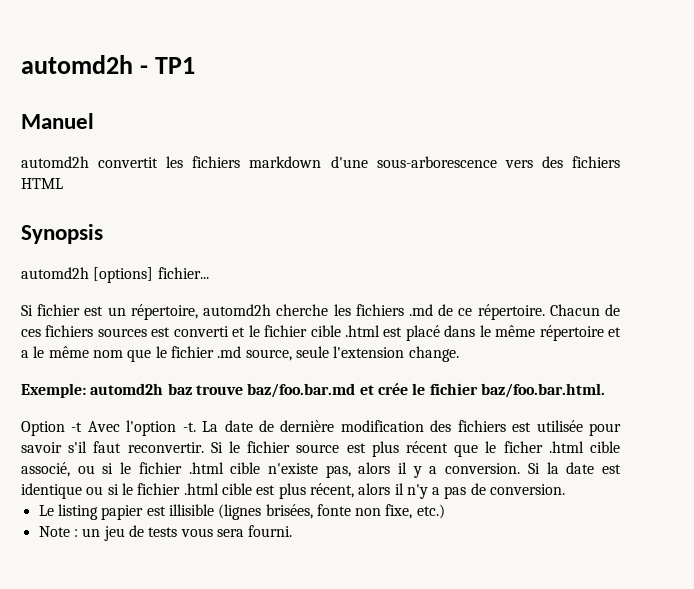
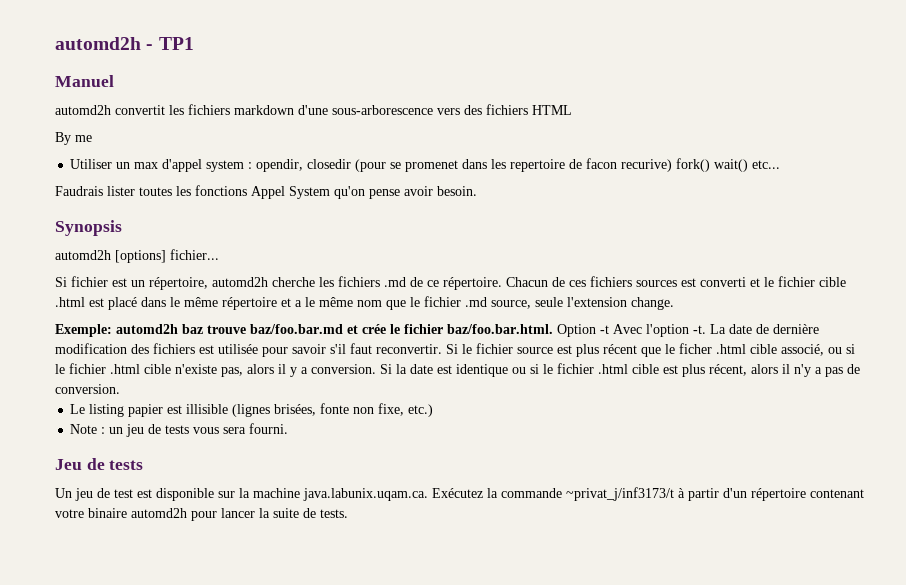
(63, 183) none -> [55,132,92,145] [70,158,781,172] [55,185,477,199] // By me // Utiliser un max d'appel system : opendir, closedir (pour se promenet dans les repertoire de facon recurive) fork() wait() etc... // Faudrais lister toutes les fonctions Appel System qu'on pense avoir besoin.
(605, 390) // -> (553, 329) none
(293, 531) none -> [55,458,144,470] [55,487,864,501] [55,508,348,521] // Jeu de tests // Un jeu de test est disponible sur la machine java.labunix.uqam.ca. Exécutez la commande ~privat_j/inf3173/t à partir d'un répertoire contenant votre binaire automd2h pour lancer la suite de tests.

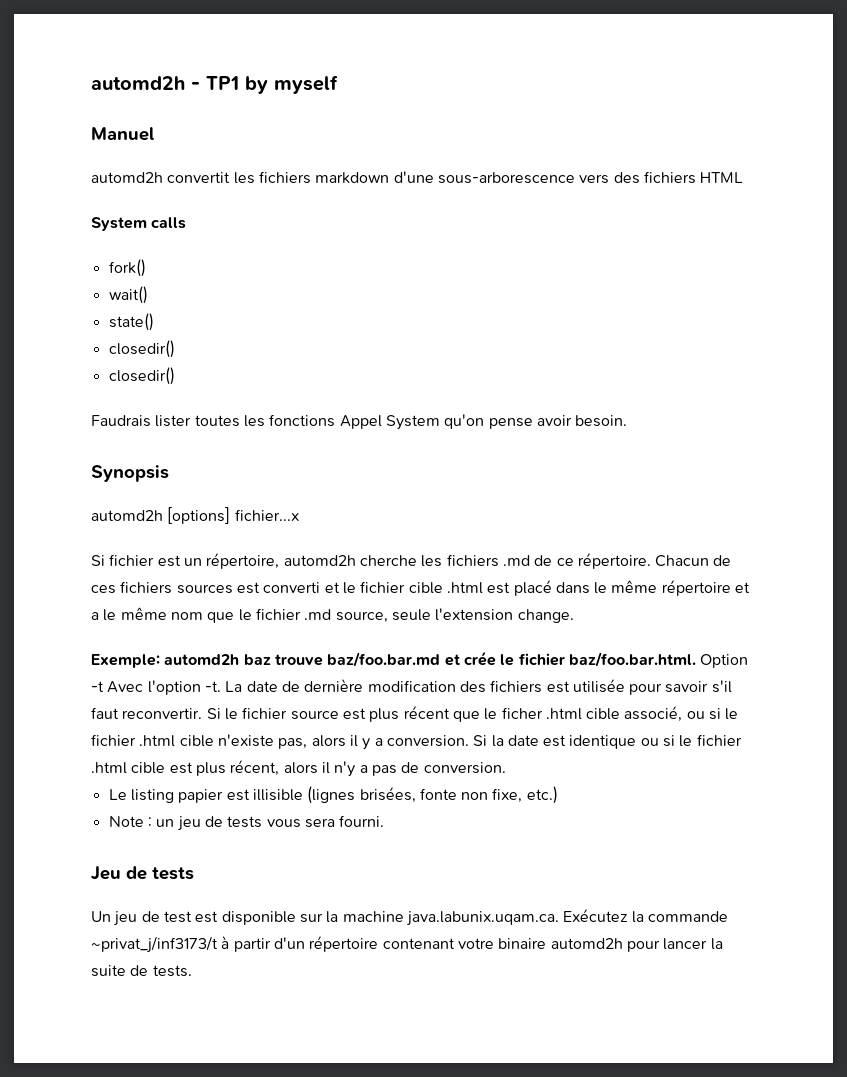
(194, 43) none -> [245,75,338,94] by myself
[55,132,92,145] [70,158,673,172] By me // Utiliser un max d'appel system : opendir, closedir (pour se promenet dans les repertoire de facon recurive) -> [91,217,187,231] System calls //
(711, 165) none -> (146, 268) //
[752,160,781,169] etc... -> [108,313,154,331] [108,340,175,358] [108,367,175,385] // state() // closedir() // closedir()
[170,249,219,260] fichier... -> [234,509,299,521] fichier...x

